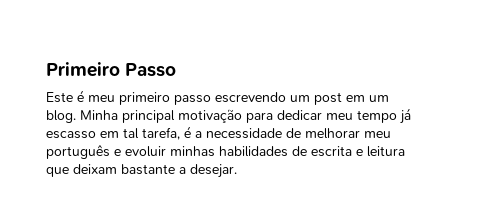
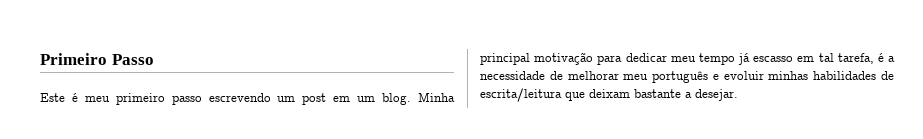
[311,146,405,157] escrita e leitura -> [480,88,562,102] escrita/leitura

